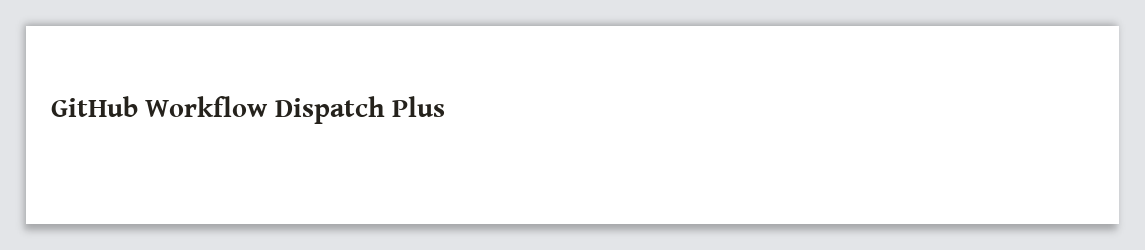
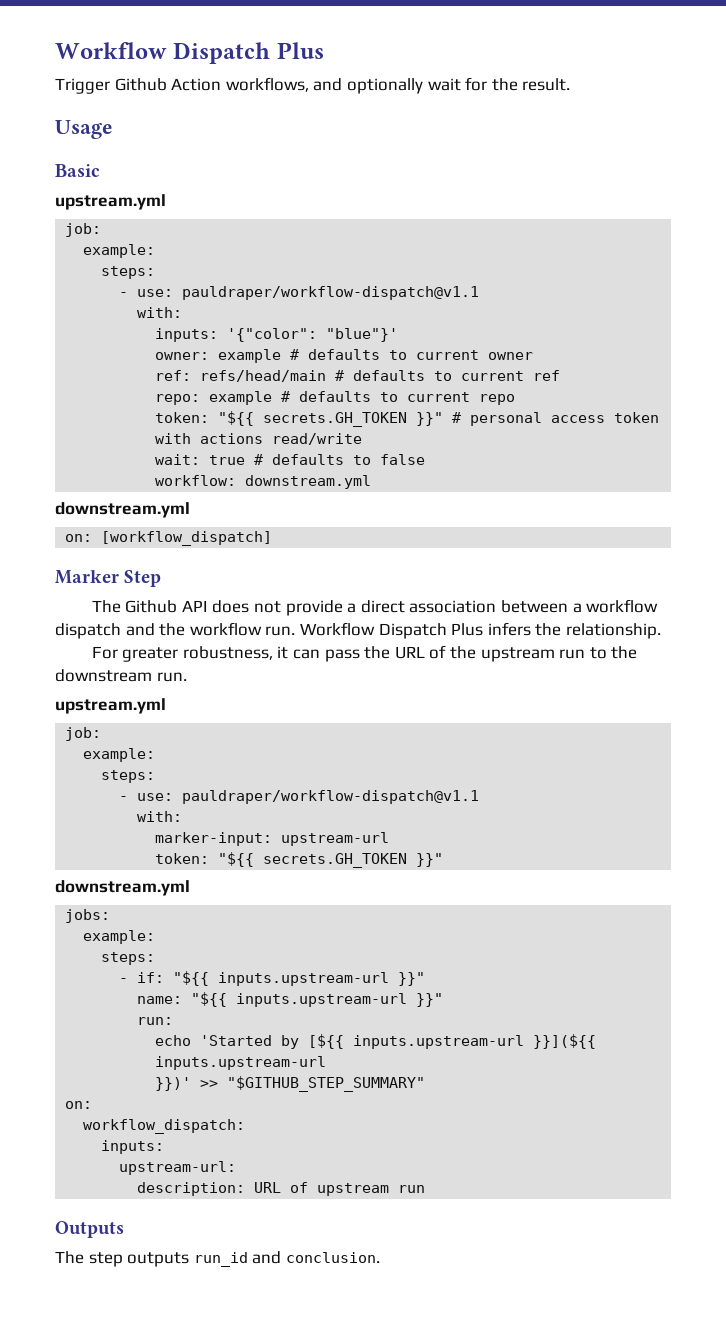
[51,96,446,124] GitHub Workflow Dispatch Plus -> [55,42,324,64] [55,77,571,94] [55,120,113,139] [55,164,100,177] [55,194,166,210] [65,223,102,237] [83,244,156,258] [101,266,156,279] [119,286,480,300] [137,307,183,318] [155,328,399,342] [155,349,534,363] [155,370,561,382] [155,391,516,405] [155,411,660,427] [155,433,363,445] [155,454,426,465] [155,475,372,489] [55,502,190,518] [65,531,273,546] [55,570,162,587] [91,599,659,616] [55,622,661,639] [91,645,638,662] [55,669,187,682] [55,698,166,714] [65,727,102,741] [83,748,156,762] [101,770,156,783] [119,790,480,804] [137,811,183,822] [155,832,390,846] [155,852,444,868] [55,880,190,896] [65,909,111,923] [83,930,156,944] [101,952,156,965] [119,971,426,986] [137,992,444,1007] [137,1017,174,1025] [155,1034,597,1049] [155,1056,327,1070] [155,1076,426,1092] [65,1101,93,1109] [83,1119,246,1134] [101,1140,165,1154] [119,1161,237,1175] [137,1182,426,1196] [55,1221,124,1238] [55,1251,380,1267] Workflow Dispatch Plus // Trigger Github Action workflows, and optionally wait for the result. // Usage // Basic // upstream.yml // job: // example: // steps: // - use: pauldraper/workflow-dispatch@v1.1 // with: // inputs: '{"color": "blue"}' // owner: example # defaults to current owner // ref: refs/head/main # defaults to current ref // repo: example # defaults to current repo // token: "${{ secrets.GH_TOKEN }}" # personal access token with actions read/write // wait: true # defaults to false // workflow: downstream.yml // downstream.yml // on: [workflow_dispatch] // Marker Step // The Github API does not provide a direct association between a workflow dispatch and the workflow run. Workflow Dispatch Plus infers the relationship. // For greater robustness, it can pass the URL of the upstream run to the downstream run. // upstream.yml // job: // example: // steps: // - use: pauldraper/workflow-dispatch@v1.1 // with: // marker-input: upstream-url // token: "${{ secrets.GH_TOKEN }}" // downstream.yml // jobs: // example: // steps: // - if: "${{ inputs.upstream-url }}" // name: "${{ inputs.upstream-url }}" // run: // echo 'Started by [${{ inputs.upstream-url }}](${{ inputs.upstream-url // }})' >> "$GITHUB_STEP_SUMMARY" // on: // workflow_dispatch: // inputs: // upstream-url: // description: URL of upstream run // Outputs // The step outputs run_id and conclusion.

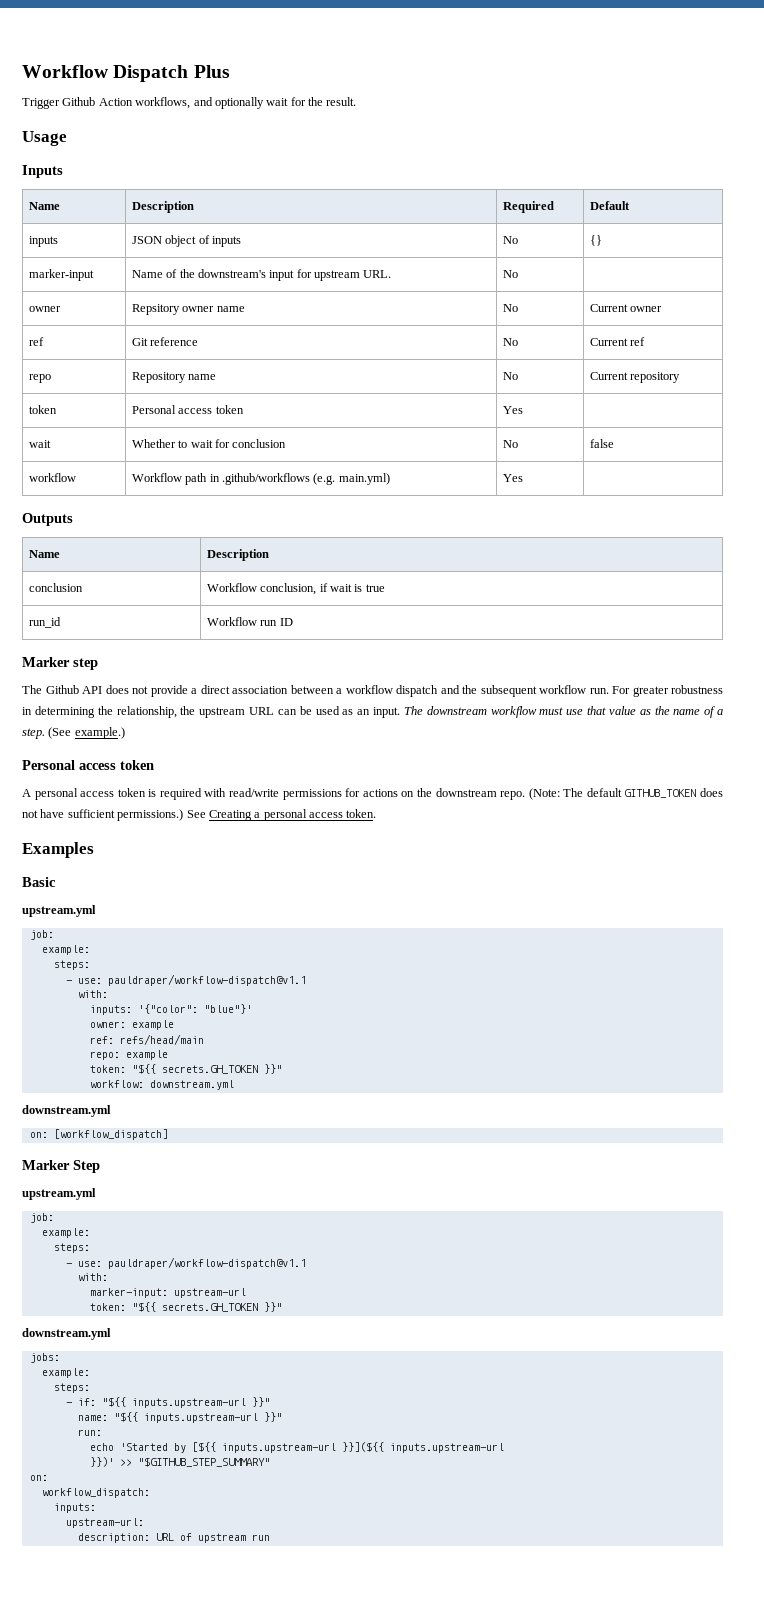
(113, 129) none -> [22,165,63,178] [28,202,60,210] [131,201,194,213] [502,201,554,213] [589,201,630,210] [28,236,58,247] [131,235,241,247] [502,236,518,244] [589,235,602,246] [28,269,94,281] [131,269,392,281] [502,270,518,278] [28,306,61,312] [131,304,245,315] [502,304,518,312] [589,304,663,312] [28,337,44,346] [131,337,199,346] [502,338,518,346] [589,337,646,346] [28,374,51,383] [131,372,217,383] [502,372,518,380] [589,372,681,383] [28,405,57,414] [131,405,244,414] [502,406,523,414] [28,440,51,448] [131,439,287,448] [502,440,518,448] [589,439,614,448] [28,473,76,482] [131,473,390,485] [502,474,523,482] [22,513,73,526] [28,550,60,558] [206,549,269,561] [28,583,83,592] [206,583,385,595] [28,617,61,628] [206,617,293,626] [22,657,98,670] [22,685,723,697] [22,706,724,718] [22,727,125,739] [22,760,154,770] [22,788,723,800] [22,809,377,821] [22,842,94,858] // Inputs // Name | Description | Required | Default // inputs | JSON object of inputs | No | {} // marker-input | Name of the downstream's input for upstream URL. | No | // owner | Repsitory owner name | No | Current owner // ref | Git reference | No | Current ref // repo | Repository name | No | Current repository // token | Personal access token | Yes | // wait | Whether to wait for conclusion | No | false // workflow | Workflow path in .github/workflows (e.g. main.yml) | Yes | // Outputs // Name | Description // conclusion | Workflow conclusion, if wait is true // run_id | Workflow run ID // Marker step // The Github API does not provide a direct association between a workflow dispatch and the subsequent workflow run. For greater robustness in determining the relationship, the upstream URL can be used as an input. The downstream workflow must use that value as the name of a step. (See example.) // Personal access token // A personal access token is required with read/write permissions for actions on the downstream repo. (Note: The default GITHUB_TOKEN does not have sufficient permissions.) See Creating a personal access token. // Examples
[290,349,534,360] [155,370,561,382] [155,391,516,405] [155,411,660,427] [155,433,363,445] [155,454,426,465] # defaults to current owner // ref: refs/head/main # defaults to current ref // repo: example # defaults to current repo // token: "${{ secrets.GH_TOKEN }}" # personal access token with actions read/write // wait: true # defaults to false -> [89,1034,204,1045] [89,1050,168,1060] [89,1064,282,1074] // ref: refs/head/main // repo: example // token: "${{ secrets.GH_TOKEN }}"
[91,599,659,616] [55,622,661,639] [91,645,638,662] [55,669,187,682] // The Github API does not provide a direct association between a workflow dispatch and the workflow run. Workflow Dispatch Plus infers the relationship. // For greater robustness, it can pass the URL of the upstream run to the downstream run. -> (100, 1166) none
[55,1221,124,1238] [55,1251,380,1267] // Outputs // The step outputs run_id and conclusion. -> (270, 1537) none

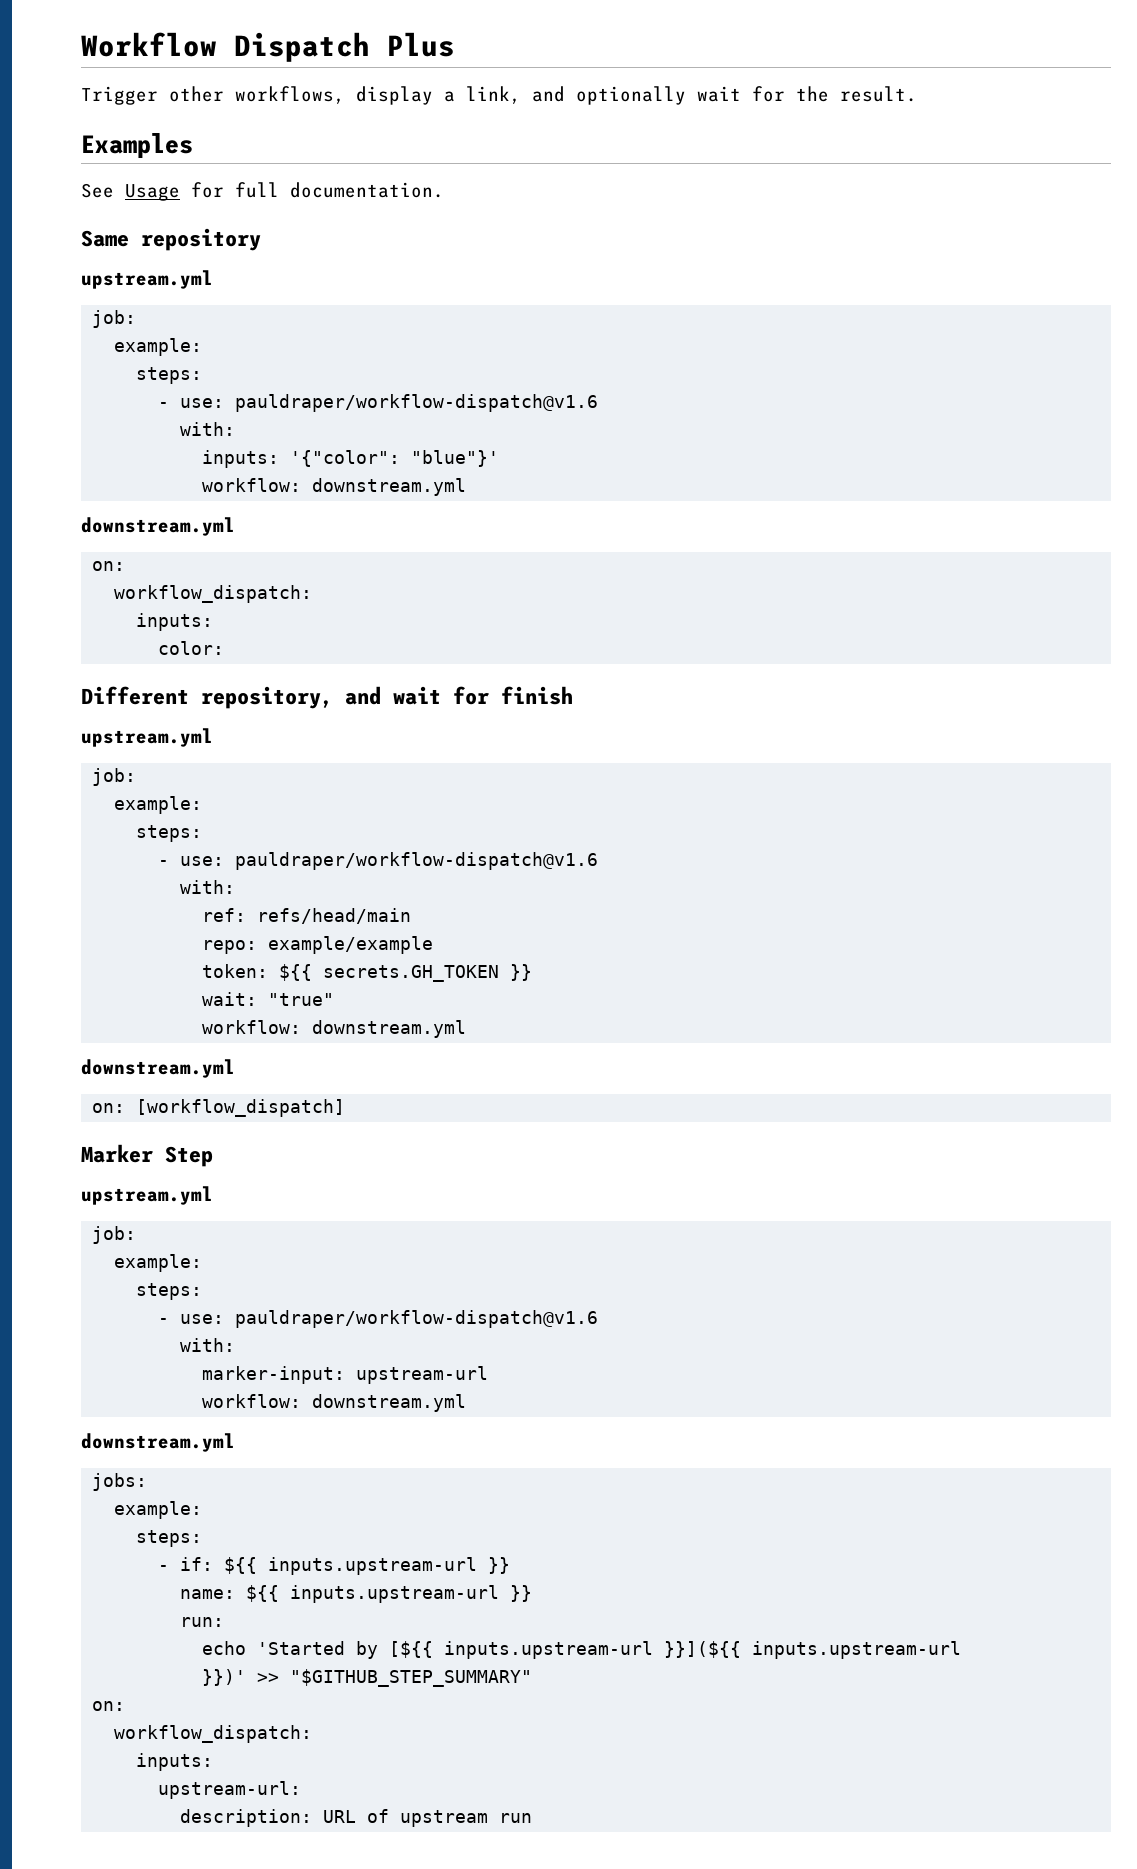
[62,97,191,109] Github Action workflows, -> [169,86,521,105] other workflows, display a link,
[22,131,67,146] [22,165,63,178] [28,202,60,210] [131,201,194,213] [502,201,554,213] [589,201,630,210] [28,236,58,247] [131,235,241,247] [502,236,518,244] [589,235,602,246] [28,269,94,281] [131,269,392,281] [502,270,518,278] [28,306,61,312] [131,304,245,315] [502,304,518,312] [589,304,663,312] [28,337,44,346] [131,337,199,346] [502,338,518,346] [589,337,646,346] [28,374,51,383] [131,372,217,383] [502,372,518,380] [589,372,681,383] [28,405,57,414] [131,405,244,414] [502,406,523,414] [28,440,51,448] [131,439,287,448] [502,440,518,448] [589,439,614,448] [28,473,76,482] [131,473,390,485] [502,474,523,482] [22,513,73,526] [28,550,60,558] [206,549,269,561] [28,583,83,592] [206,583,385,595] [28,617,61,628] [206,617,293,626] [22,657,98,670] [22,685,723,697] [22,706,724,718] [22,727,125,739] [22,760,154,770] [22,788,723,800] [22,809,377,821] [22,842,94,858] [22,877,56,887] [22,905,96,917] [29,930,54,940] [41,945,90,955] [53,960,90,970] [65,974,306,986] Usage // Inputs // Name | Description | Required | Default // inputs | JSON object of inputs | No | {} // marker-input | Name of the downstream's input for upstream URL. | No | // owner | Repsitory owner name | No | Current owner // ref | Git reference | No | Current ref // repo | Repository name | No | Current repository // token | Personal access token | Yes | // wait | Whether to wait for conclusion | No | false // workflow | Workflow path in .github/workflows (e.g. main.yml) | Yes | // Outputs // Name | Description // conclusion | Workflow conclusion, if wait is true // run_id | Workflow run ID // Marker step // The Github API does not provide a direct association between a workflow dispatch and the subsequent workflow run. For greater robustness in determining the relationship, the upstream URL can be used as an input. The downstream workflow must use that value as the name of a step. (See example.) // Personal access token // A personal access token is required with read/write permissions for actions on the downstream repo. (Note: The default GITHUB_TOKEN does not have sufficient permissions.) See Creating a personal access token. // Examples // Basic // upstream.yml // job: // example: // steps: // - use: pauldraper/workflow-dispatch@v1.1 -> [81,133,193,158] [81,182,444,201] [81,228,261,251] [81,270,213,289] [92,310,137,328] [114,338,203,356] [136,367,203,384] [158,394,599,412] Examples // See Usage for full documentation. // Same repository // upstream.yml // job: // example: // steps: // - use: pauldraper/workflow-dispatch@v1.6
[89,1020,174,1030] owner: example -> [202,478,467,496] [81,517,235,536] [92,561,126,571] [114,585,313,603] [136,613,214,631] [158,641,225,655] [81,686,573,709] [81,728,213,747] [92,768,137,786] [114,796,203,814] [136,825,203,842] [158,852,599,870] [180,880,236,894] workflow: downstream.yml // downstream.yml // on: // workflow_dispatch: // inputs: // color: // Different repository, and wait for finish // upstream.yml // job: // example: // steps: // - use: pauldraper/workflow-dispatch@v1.6 // with:
[125,1050,168,1060] [89,1064,282,1074] example // token: "${{ secrets.GH_TOKEN }}" -> [268,936,434,954] [202,964,533,982] [202,992,335,1006] example/example // token: ${{ secrets.GH_TOKEN }} // wait: "true"
[107,1257,306,1269] pauldraper/workflow-dispatch@v1.1 -> [235,1310,599,1328] pauldraper/workflow-dispatch@v1.6
[89,1302,282,1312] token: "${{ secrets.GH_TOKEN }}" -> [202,1394,467,1412] workflow: downstream.yml
[101,1397,270,1408] [77,1412,282,1423] "${{ inputs.upstream-url }}" // name: "${{ inputs.upstream-url }}" -> [224,1557,511,1575] [180,1585,533,1603] ${{ inputs.upstream-url }} // name: ${{ inputs.upstream-url }}

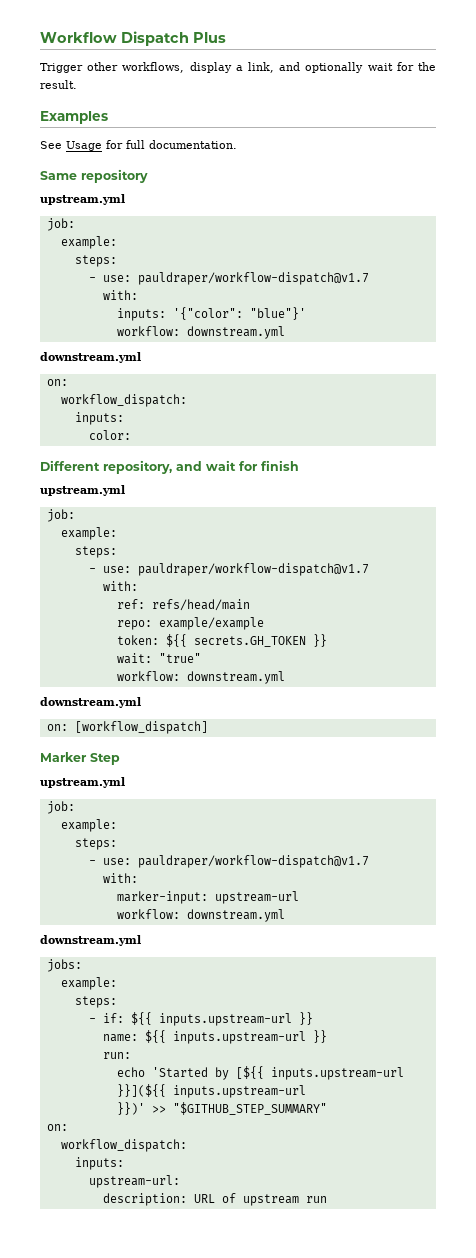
[235,394,599,412] pauldraper/workflow-dispatch@v1.6 -> [137,272,369,285] pauldraper/workflow-dispatch@v1.7
[235,852,599,870] pauldraper/workflow-dispatch@v1.6 -> [137,563,369,576] pauldraper/workflow-dispatch@v1.7
[235,1310,599,1328] pauldraper/workflow-dispatch@v1.6 -> [137,855,369,868] pauldraper/workflow-dispatch@v1.7

